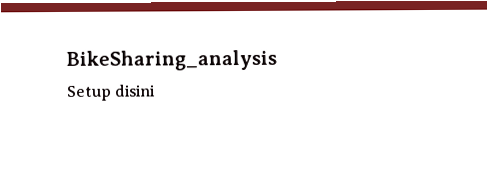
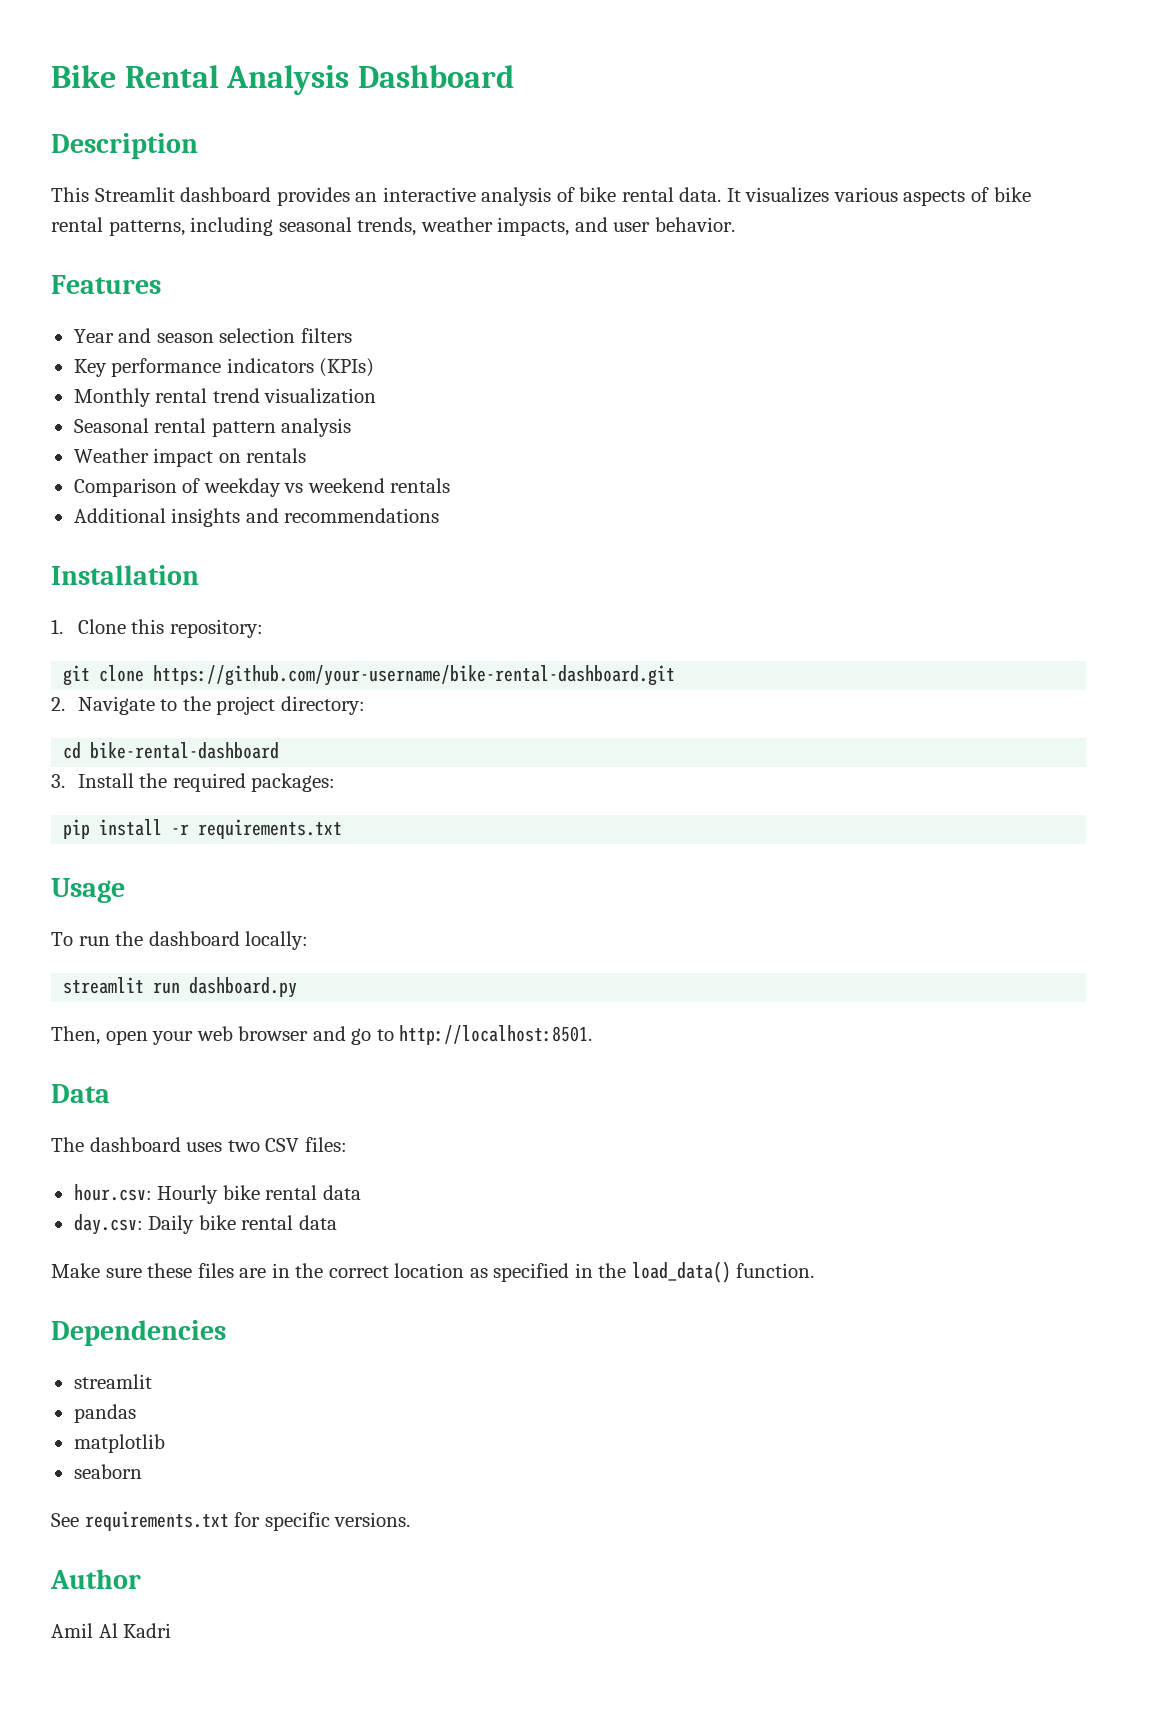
[66,49,277,71] [66,84,157,101] BikeSharing_analysis // Setup disini -> [51,65,514,95] [51,133,198,159] [51,187,1031,206] [51,217,735,236] [51,275,161,294] [73,328,352,343] [73,358,375,377] [73,388,377,407] [73,418,352,437] [73,448,307,467] [73,478,451,497] [73,508,440,527] [51,565,199,585] [51,619,263,638] [63,665,676,686] [51,696,365,715] [63,742,280,759] [51,773,336,792] [63,819,343,839] [51,878,125,903] [51,931,309,950] [63,977,298,998] [51,1025,593,1045] [51,1084,110,1103] [51,1137,347,1152] [73,1184,361,1204] [73,1214,337,1235] [51,1261,815,1283] [51,1320,226,1346] [73,1374,152,1389] [73,1404,136,1423] [73,1434,165,1453] [73,1464,142,1479] [51,1511,411,1531] [50,1569,141,1589] [51,1623,172,1638] Bike Rental Analysis Dashboard // Description // This Streamlit dashboard provides an interactive analysis of bike rental data. It visualizes various aspects of bike rental patterns, including seasonal trends, weather impacts, and user behavior. // Features // Year and season selection filters // Key performance indicators (KPIs) // Monthly rental trend visualization // Seasonal rental pattern analysis // Weather impact on rentals // Comparison of weekday vs weekend rentals // Additional insights and recommendations // Installation // 1. Clone this repository: // git clone https://github.com/your-username/bike-rental-dashboard.git // 2. Navigate to the project directory: // cd bike-rental-dashboard // 3. Install the required packages: // pip install -r requirements.txt // Usage // To run the dashboard locally: // streamlit run dashboard.py // Then, open your web browser and go to http://localhost:8501. // Data // The dashboard uses two CSV files: // hour.csv: Hourly bike rental data // day.csv: Daily bike rental data // Make sure these files are in the correct location as specified in the load_data() function. // Dependencies // streamlit // pandas // matplotlib // seaborn // See requirements.txt for specific versions. // Author // Amil Al Kadri

